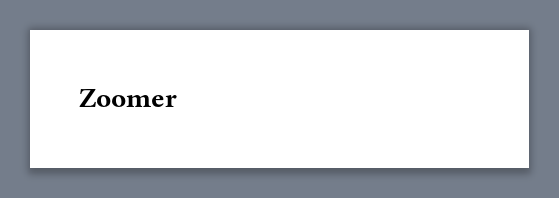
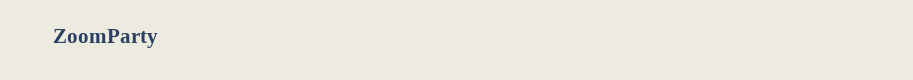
[79,88,177,107] Zoomer -> [53,29,158,48] ZoomParty

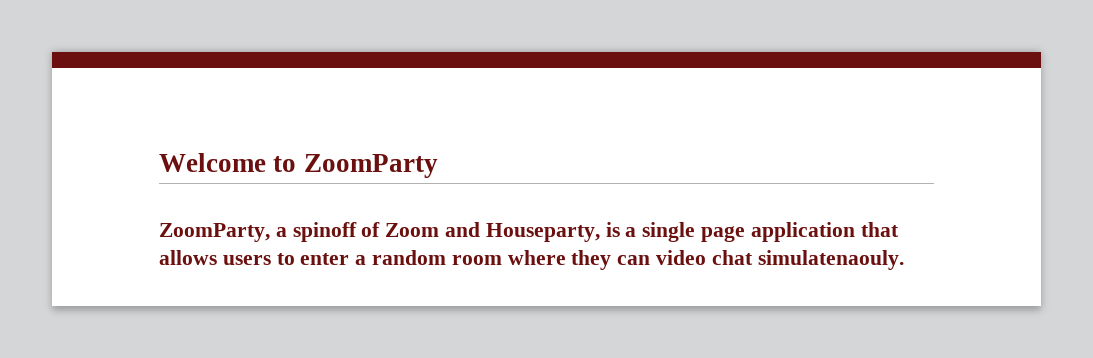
(53, 38) none -> [159,153,297,172] Welcome to
(158, 38) none -> [159,222,899,242] [159,250,904,270] // ZoomParty, a spinoff of Zoom and Houseparty, is a single page application that allows users to enter a random room where they can video chat simulatenaouly.

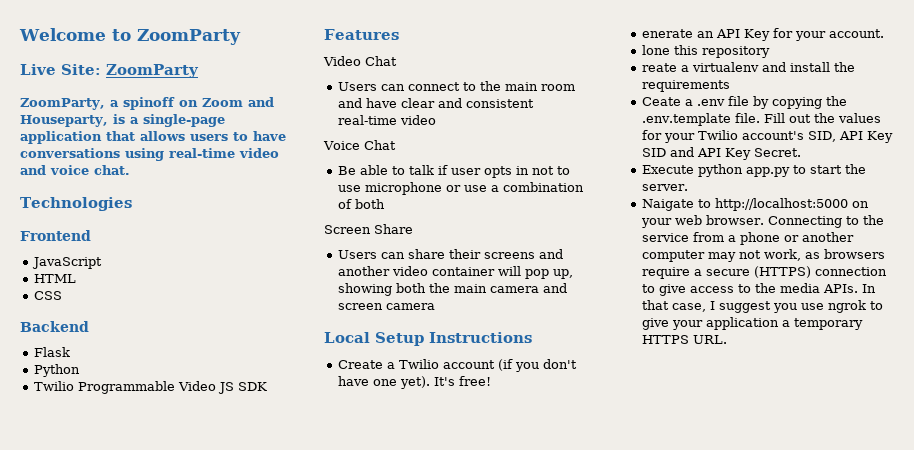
(438, 166) none -> [20,64,199,78] // Live Site: ZoomParty
[361,222,381,237] of -> [178,100,198,107] on
[642,222,746,242] single page -> [142,114,225,127] single-page
[300,250,904,270] enter a random room where they can video chat simulatenaouly. -> [253,131,286,141] [20,148,279,161] [20,165,130,175] [20,197,132,211] [20,230,91,241] [32,257,103,269] [34,274,77,283] [34,291,63,300] [20,321,89,332] [34,347,71,357] [34,364,81,377] [34,381,268,394] [324,29,399,40] [323,56,397,66] [338,81,576,91] [338,98,535,108] [338,115,437,125] [323,140,396,150] [338,165,571,178] [338,182,585,195] [338,199,386,209] [324,224,413,234] [338,249,564,259] [338,266,574,279] [338,283,568,296] [338,303,436,310] [324,332,532,346] [338,359,578,372] [338,376,492,389] [642,28,885,41] [642,45,771,58] [642,62,856,72] [642,80,731,92] [642,96,848,109] [642,113,882,126] [642,130,894,143] [642,147,802,160] [642,164,867,177] [642,184,689,191] [642,198,870,211] [641,215,885,228] [642,232,855,245] [642,249,886,262] [642,266,888,279] [642,283,877,296] [642,300,884,313] [642,317,864,330] [642,335,728,344] have conversations using real-time video and voice chat. // Technologies // Frontend // JavaScript // HTML // CSS // Backend // Flask // Python // Twilio Programmable Video JS SDK // Features // Video Chat // Users can connect to the main room and have clear and consistent real-time video // Voice Chat // Be able to talk if user opts in not to use microphone or use a combination of both // Screen Share // Users can share their screens and another video container will pop up, showing both the main camera and screen camera // Local Setup Instructions // Create a Twilio account (if you don't have one yet). It's free! // enerate an API Key for your account. // lone this repository // reate a virtualenv and install the requirements // Ceate a .env file by copying the .env.template file. Fill out the values for your Twilio account's SID, API Key SID and API Key Secret. // Execute python app.py to start the server. // Naigate to http://localhost:5000 on your web browser. Connecting to the service from a phone or another computer may not work, as browsers require a secure (HTTPS) connection to give access to the media APIs. In that case, I suggest you use ngrok to give your application a temporary HTTPS URL.

